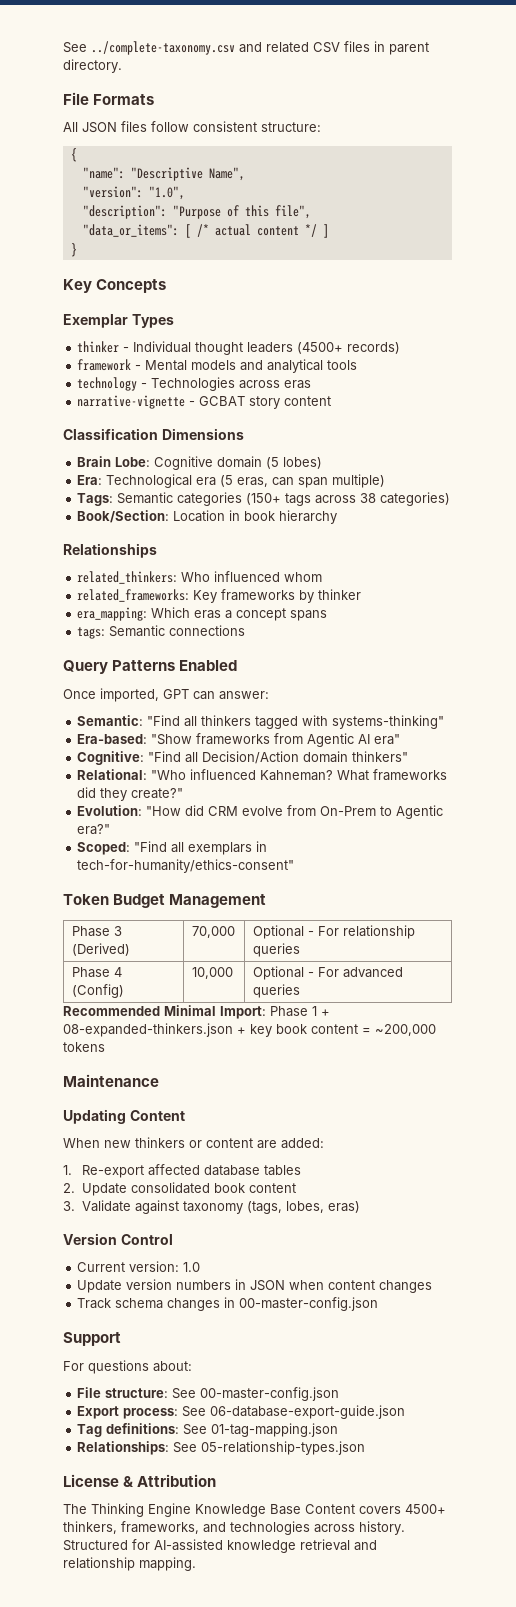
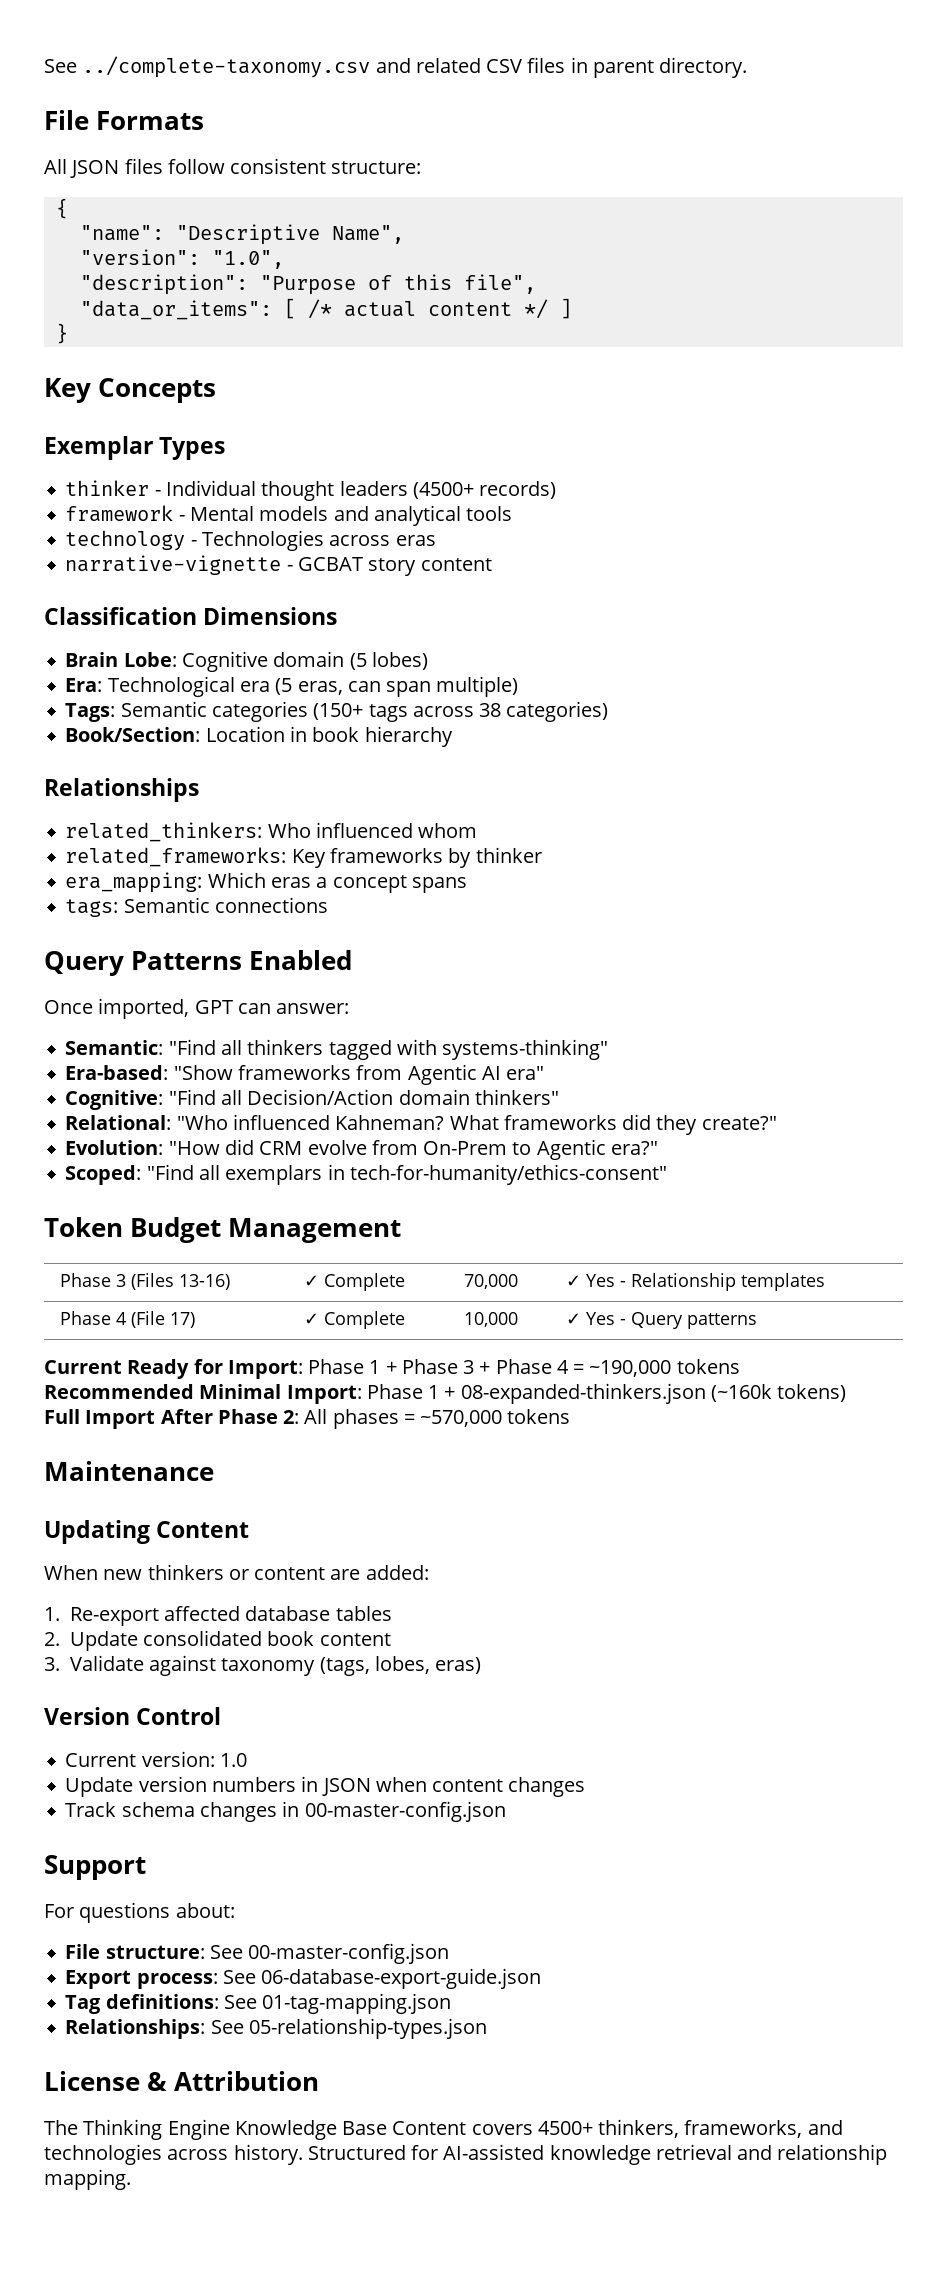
[71,943,130,956] [191,926,235,938] [252,925,415,939] [252,943,300,957] [71,967,122,978] [71,984,124,998] [191,967,233,979] [252,966,403,980] [252,984,300,998] (Derived) | 70,000 | Optional - For relationship queries // Phase 4 (Config) | 10,000 | Optional - For advanced queries -> [130,1273,230,1290] [303,1273,405,1291] [463,1274,518,1289] [565,1273,825,1291] [59,1311,195,1328] [303,1311,405,1329] [463,1312,518,1327] [565,1312,757,1329] [44,1359,740,1379] (Files 13-16) | ✓ Complete | 70,000 | ✓ Yes - Relationship templates // Phase 4 (File 17) | ✓ Complete | 10,000 | ✓ Yes - Query patterns // Current Ready for Import: Phase 1 + Phase 3 + Phase 4 = ~190,000 tokens
[237,1024,436,1037] + key book content = ~200,000 -> [710,1384,847,1402] [44,1409,503,1429] (~160k tokens) // Full Import After Phase 2: All phases = ~570,000

